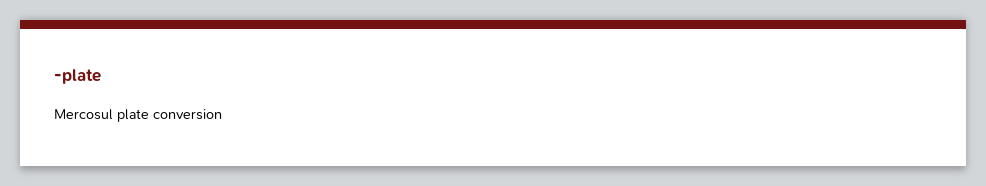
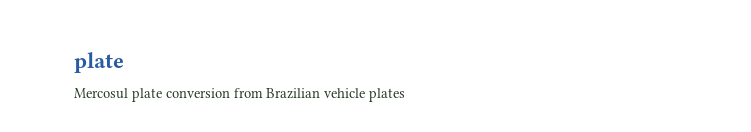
[54,69,101,84] -plate -> [74,52,124,73] plate
(222, 114) none -> [234,88,405,102] from Brazilian vehicle plates

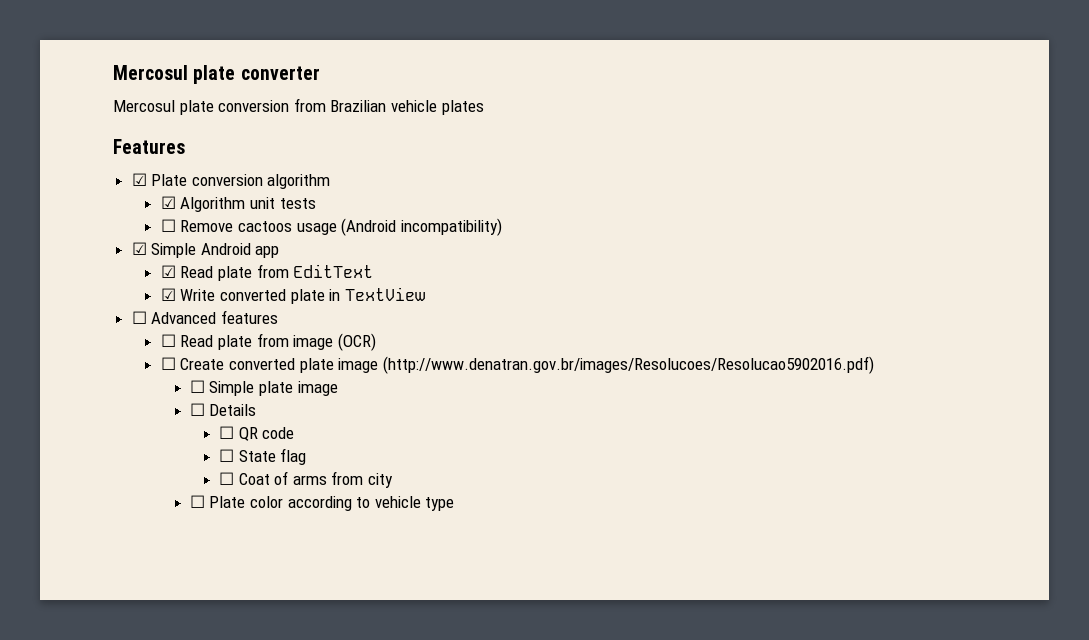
[74,52,124,73] plate -> [113,65,320,84] Mercosul plate converter
(405, 95) none -> [113,139,185,154] [131,173,331,189] [160,196,316,212] [160,218,502,236] [131,242,280,258] [160,264,374,281] [160,287,425,304] [131,310,278,324] [160,333,376,351] [160,356,874,374] [189,380,338,396] [189,403,257,416] [218,426,295,441] [218,448,307,465] [218,471,393,488] [189,495,455,511] // Features // ☑ Plate conversion algorithm // ☑ Algorithm unit tests // ☐ Remove cactoos usage (Android incompatibility) // ☑ Simple Android app // ☑ Read plate from EditText // ☑ Write converted plate in TextView // ☐ Advanced features // ☐ Read plate from image (OCR) // ☐ Create converted plate image (http://www.denatran.gov.br/images/Resolucoes/Resolucao5902016.pdf) // ☐ Simple plate image // ☐ Details // ☐ QR code // ☐ State flag // ☐ Coat of arms from city // ☐ Plate color according to vehicle type

